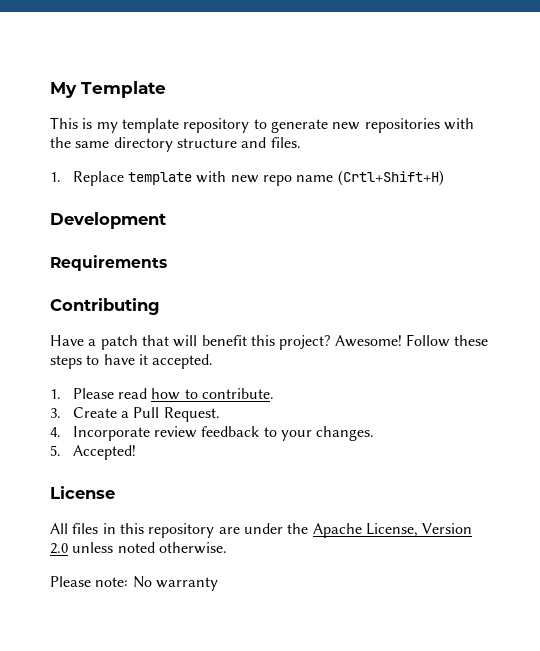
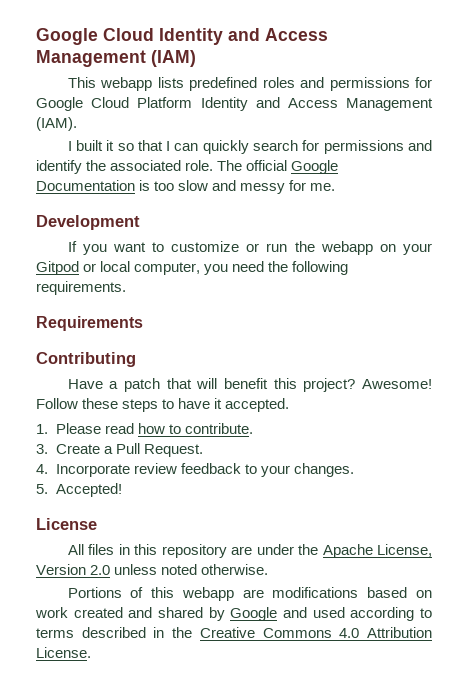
[50,81,166,98] [50,117,474,133] [50,137,301,152] [50,170,444,186] [50,212,166,229] My Template // This is my template repository to generate new repositories with the same directory structure and files. // 1. Replace template with new repo name (Crtl+Shift+H) // Development -> [36,28,328,45] [36,50,196,67] [67,77,433,91] [36,97,433,111] [36,117,77,131] [67,140,432,154] [36,160,339,174] [36,180,336,194] [36,215,140,230] [67,241,432,255] [36,261,349,275] [36,281,126,295] Google Cloud Identity and Access Management (IAM) // This webapp lists predefined roles and permissions for Google Cloud Platform Identity and Access Management (IAM). // I built it so that I can quickly search for permissions and identify the associated role. The official Google Documentation is too slow and messy for me. // Development // If you want to customize or run the webapp on your Gitpod or local computer, you need the following requirements.
[50,576,218,591] Please note: No warranty -> [67,587,432,601] [35,607,433,621] [36,627,433,638] [36,647,91,658] Portions of this webapp are modifications based on work created and shared by Google and used according to terms described in the Creative Commons 4.0 Attribution License.

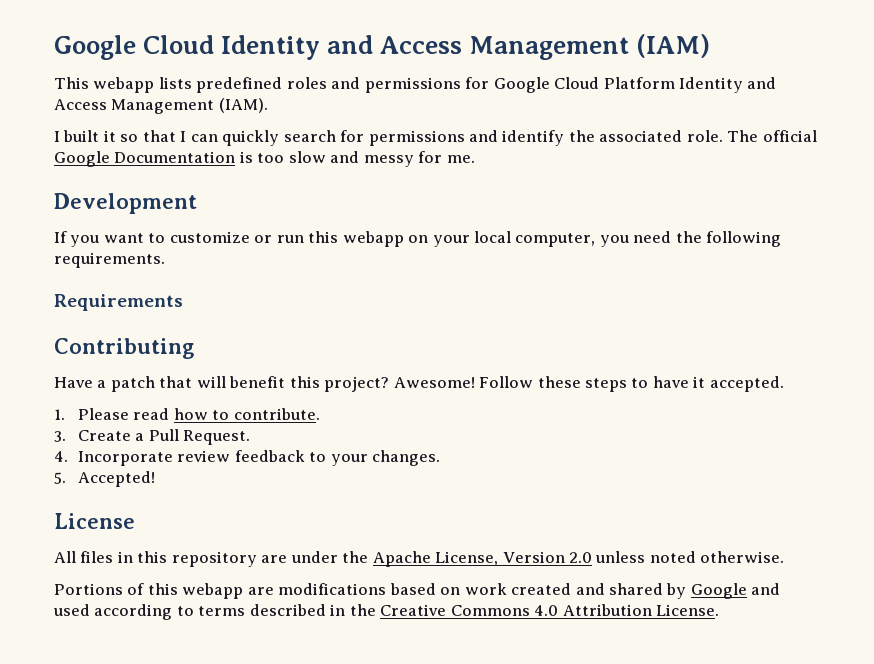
[294,241,315,252] the -> [308,231,339,243] this
[36,261,97,275] Gitpod or -> (470, 241) none

